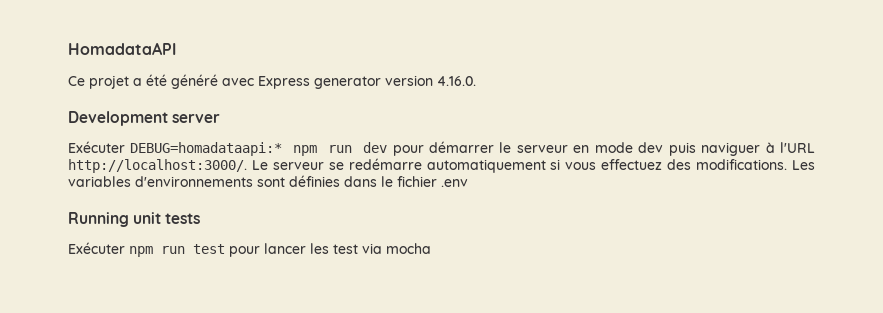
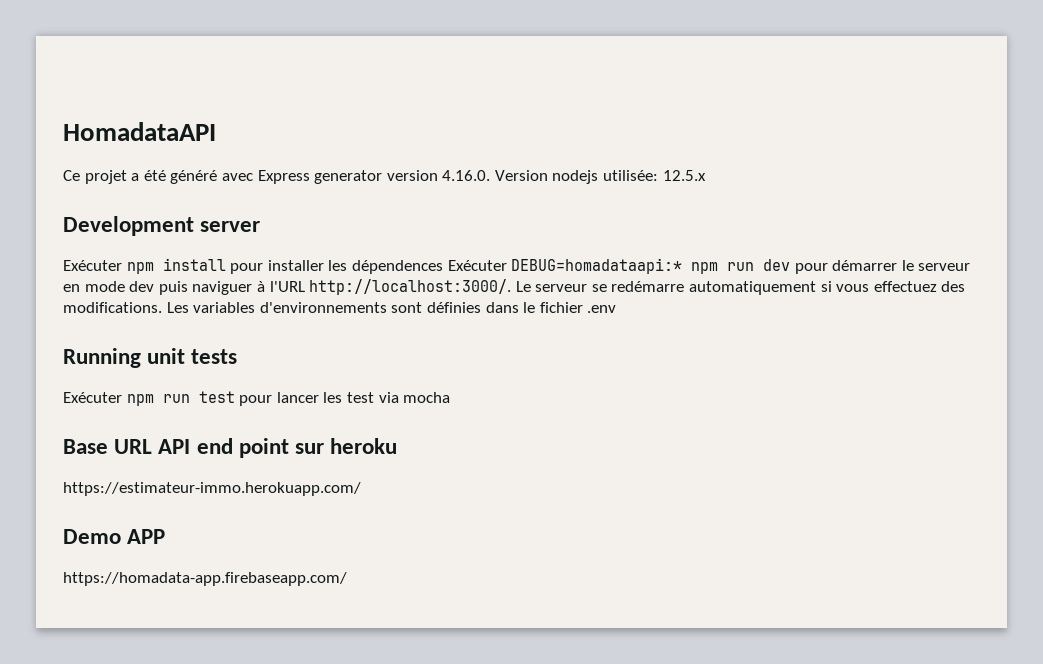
(476, 81) none -> [494,170,706,184] Version nodejs utilisée: 12.5.x
(125, 147) none -> [126,258,507,274] npm install pour installer les dépendences Exécuter
(431, 248) none -> [63,438,398,458] [63,482,361,496] [63,529,166,544] [63,572,347,586] // Base URL API end point sur heroku // https://estimateur-immo.herokuapp.com/ // Demo APP // https://homadata-app.firebaseapp.com/

